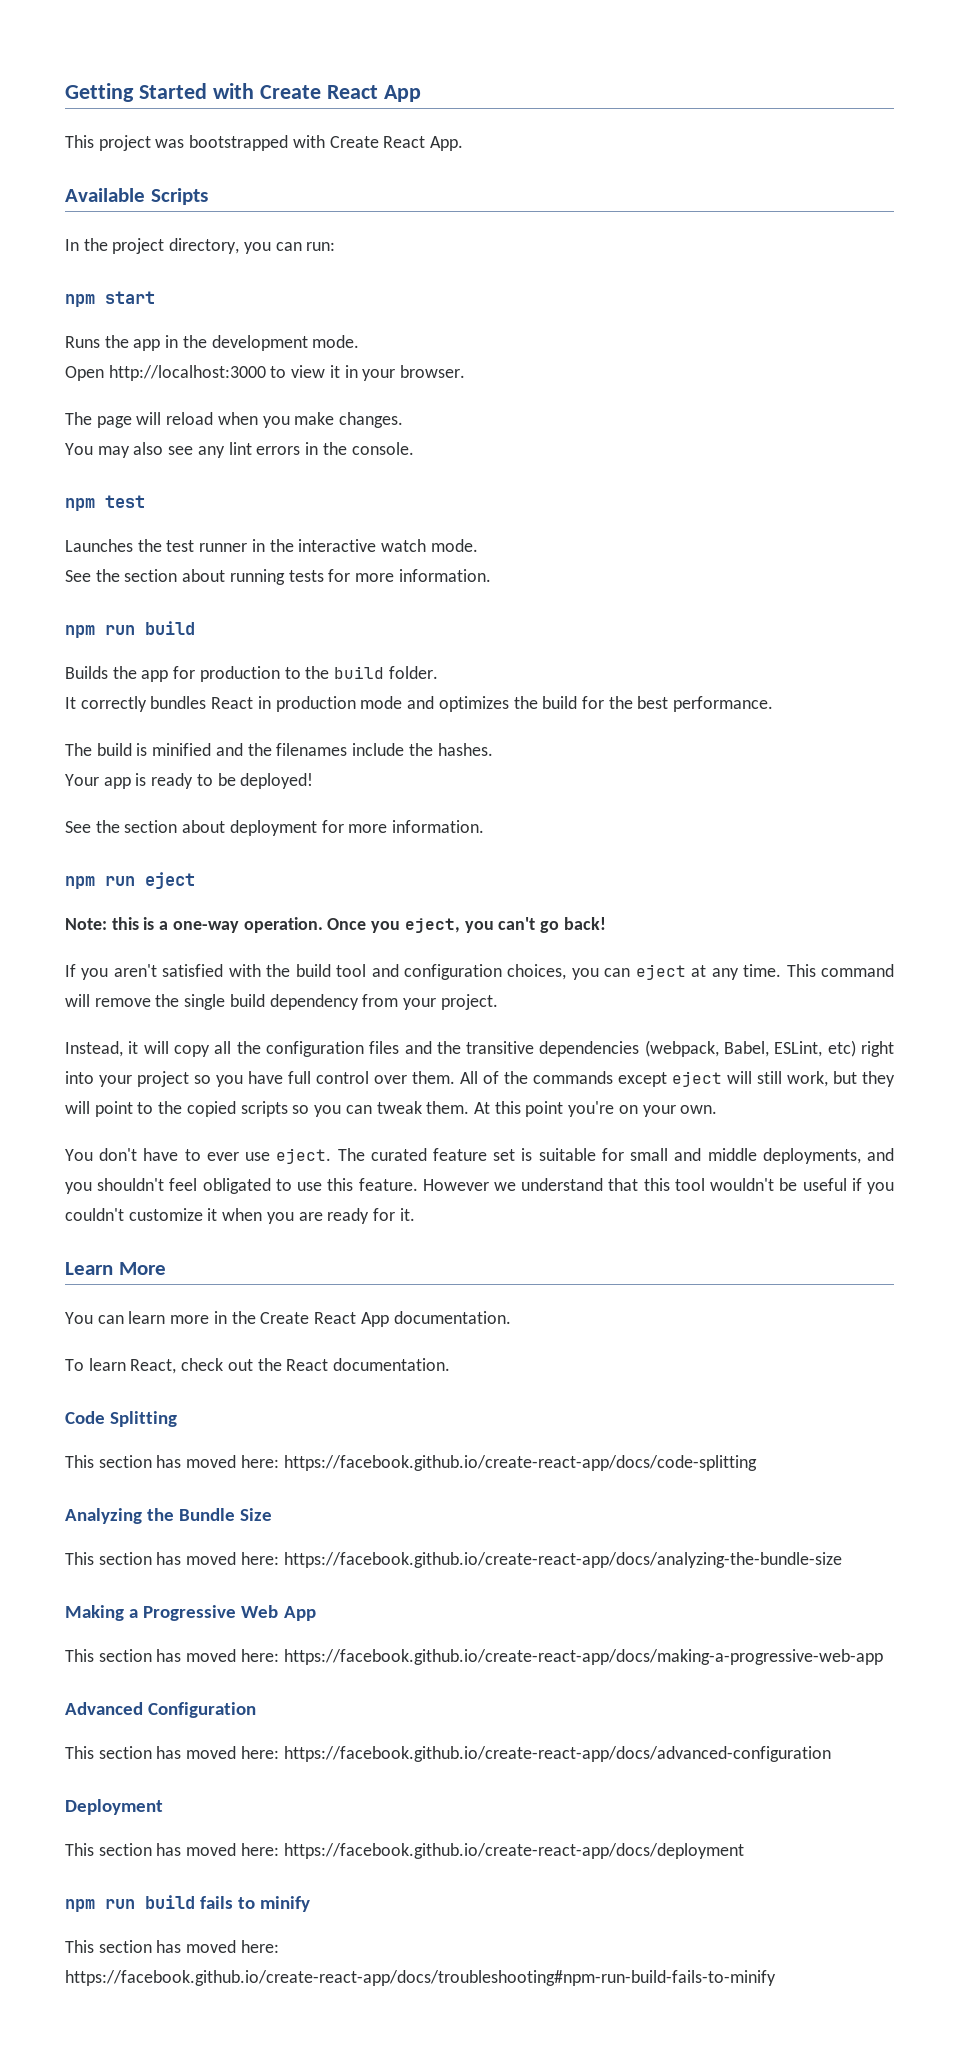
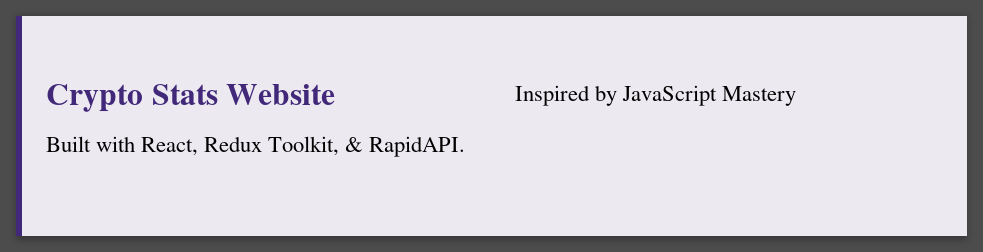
[65,83,421,102] [65,135,464,151] [65,188,208,205] [65,238,336,254] [65,291,155,307] [65,335,360,351] [65,365,466,381] [65,412,404,428] [65,442,414,458] [65,495,145,511] [65,539,478,552] [65,569,491,585] [65,621,195,638] [65,666,438,682] [65,696,774,712] [65,743,493,756] [65,773,314,789] [65,820,485,836] [65,872,195,889] [65,917,606,933] [65,964,895,980] [65,994,498,1010] [65,1040,894,1057] [65,1071,895,1087] [65,1101,718,1117] [65,1148,894,1164] [65,1178,894,1194] [65,1208,415,1224] [65,1262,166,1275] [65,1311,511,1327] [65,1358,451,1374] [65,1411,178,1427] [65,1455,757,1471] [65,1508,273,1524] [65,1552,842,1568] [65,1605,316,1621] [65,1649,883,1665] [65,1702,257,1718] [65,1746,831,1762] [65,1799,163,1815] [65,1843,744,1859] [65,1895,311,1912] [65,1940,279,1953] [65,1970,776,1986] Getting Started with Create React App // This project was bootstrapped with Create React App. // Available Scripts // In the project directory, you can run: // npm start // Runs the app in the development mode. // Open http://localhost:3000 to view it in your browser. // The page will reload when you make changes. // You may also see any lint errors in the console. // npm test // Launches the test runner in the interactive watch mode. // See the section about running tests for more information. // npm run build // Builds the app for production to the build folder. // It correctly bundles React in production mode and optimizes the build for the best performance. // The build is minified and the filenames include the hashes. // Your app is ready to be deployed! // See the section about deployment for more information. // npm run eject // Note: this is a one-way operation. Once you eject, you can't go back! // If you aren't satisfied with the build tool and configuration choices, you can eject at any time. This command will remove the single build dependency from your project. // Instead, it will copy all the configuration files and the transitive dependencies (webpack, Babel, ESLint, etc) right into your project so you have full control over them. All of the commands except eject will still work, but they will point to the copied scripts so you can tweak them. At this point you're on your own. // You don't have to ever use eject. The curated feature set is suitable for small and middle deployments, and you shouldn't feel obligated to use this feature. However we understand that this tool wouldn't be useful if you couldn't customize it when you are ready for it. // Learn More // You can learn more in the Create React App documentation. // To learn React, check out the React documentation. // Code Splitting // This section has moved here: https://facebook.github.io/create-react-app/docs/code-splitting // Analyzing the Bundle Size // This section has moved here: https://facebook.github.io/create-react-app/docs/analyzing-the-bundle-size // Making a Progressive Web App // This section has moved here: https://facebook.github.io/create-react-app/docs/making-a-progressive-web-app // Advanced Configuration // This section has moved here: https://facebook.github.io/create-react-app/docs/advanced-configuration // Deployment // This section has moved here: https://facebook.github.io/create-react-app/docs/deployment // npm run build fails to minify // This section has moved here: https://facebook.github.io/create-react-app/docs/troubleshooting#npm-run-build-fails-to-minify -> [46,84,336,112] [46,136,466,157] [515,85,797,106] Crypto Stats Website // Built with React, Redux Toolkit, & RapidAPI. Inspired by JavaScript Mastery

